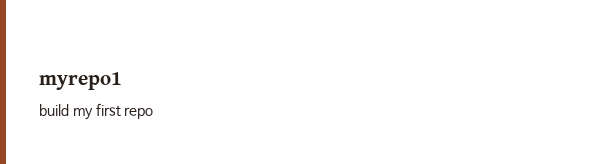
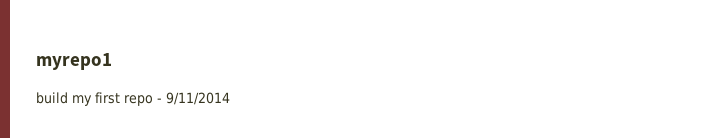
(154, 113) none -> [157,92,230,105] - 9/11/2014

